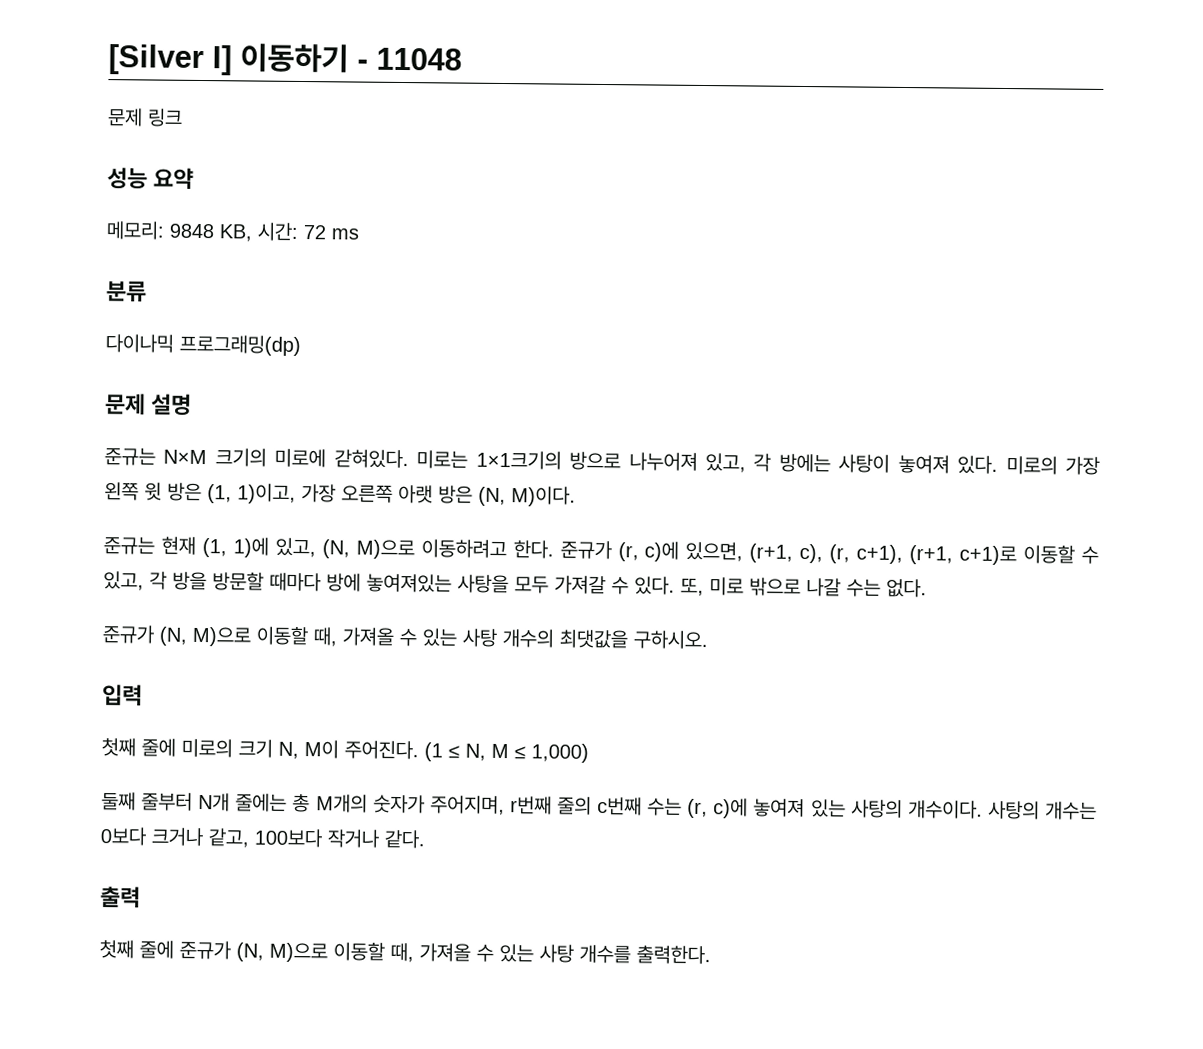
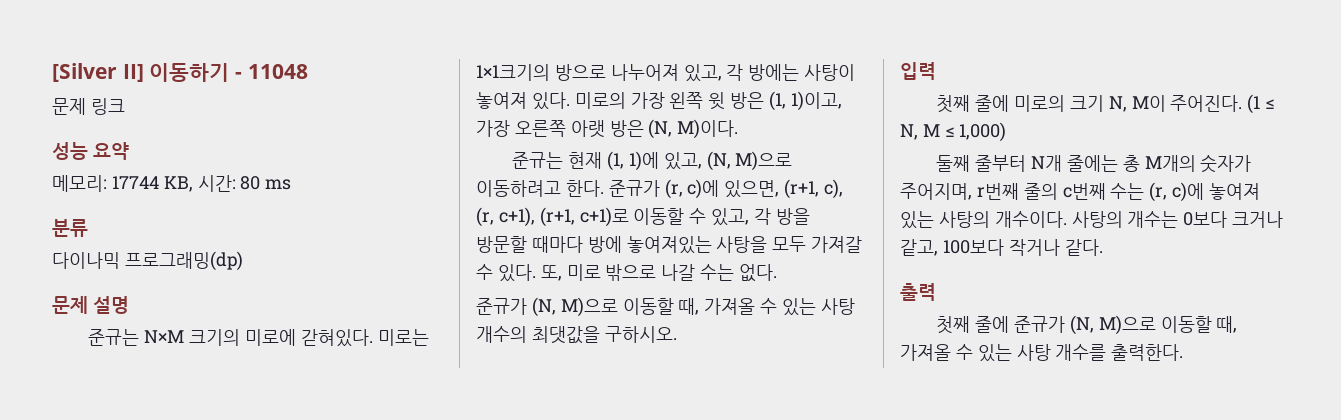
[212,45,232,76] I] -> [122,64,144,82] II]
[169,223,214,239] 9848 -> [111,176,159,189] 17744
[303,225,326,240] 72 -> [240,176,261,190] 80

